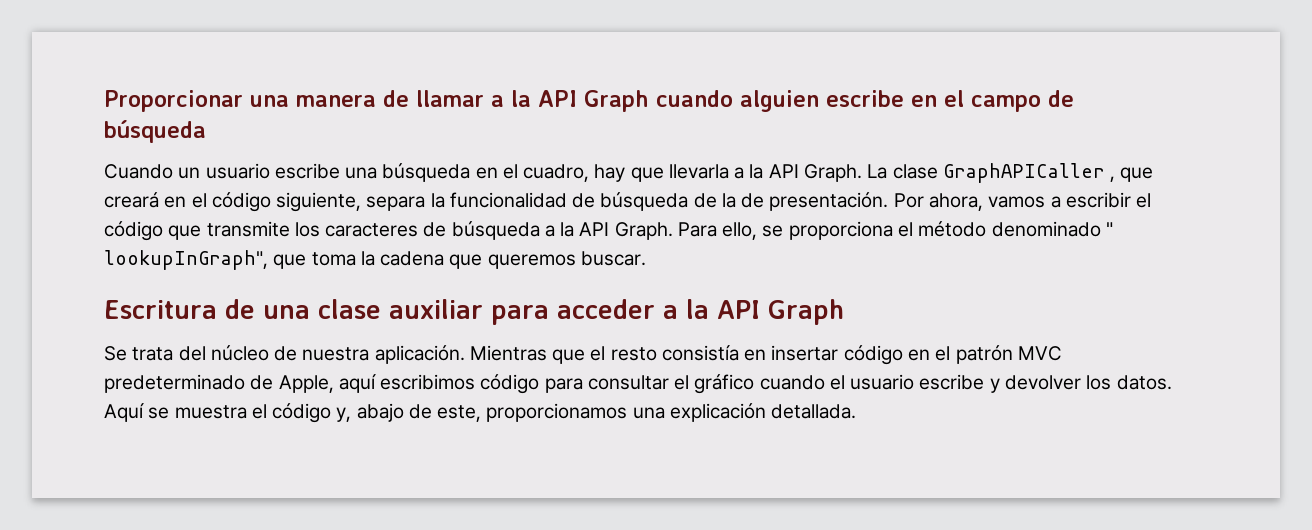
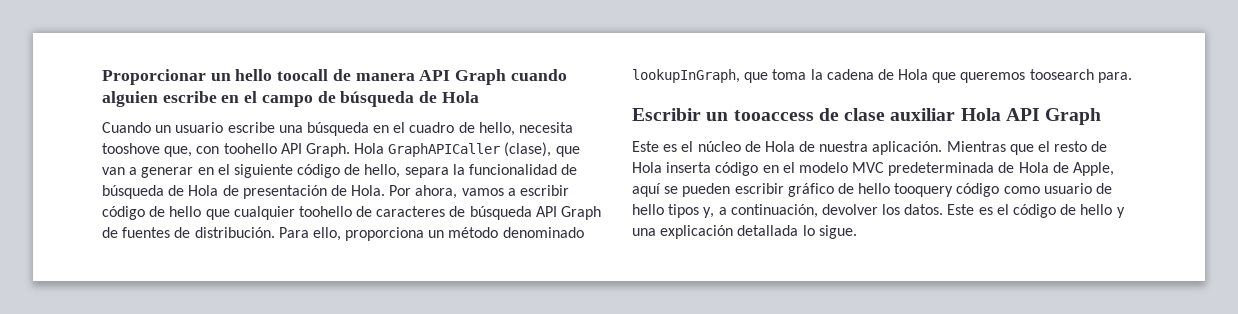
[250,90,531,107] una manera de llamar a la -> [210,69,415,81] un hello toocall de manera
(206, 131) none -> [419,91,479,103] de Hola
[523,163,1154,183] [104,192,362,212] cuadro, hay que llevarla a la API Graph. La clase GraphAPICaller , que creará en el código siguiente, -> [409,122,574,136] [102,142,580,157] [102,164,401,178] cuadro de hello, necesita tooshove que, con toohello API Graph. Hola GraphAPICaller (clase), que van a generar en el siguiente código de hello,
[721,192,889,211] la de presentación. -> [188,185,386,199] Hola de presentación de Hola.
[1136,193,1152,208] [104,221,1113,241] [104,250,646,270] [104,299,844,325] [104,345,269,361] el código que transmite los caracteres de búsqueda a la API Graph. Para ello, se proporciona el método denominado " lookupInGraph", que toma la cadena que queremos buscar. // Escritura de una clase auxiliar para acceder a la API Graph // Se trata del núcleo -> [102,206,602,220] [102,227,584,241] [632,69,1132,83] [632,108,1102,125] [632,141,795,152] código de hello que cualquier toohello de caracteres de búsqueda API Graph de fuentes de distribución. Para ello, proporciona un método denominado lookupInGraph, que toma la cadena de Hola que queremos toosearch para. // Escribir un tooaccess de clase auxiliar Hola API Graph // Este es el núcleo de Hola
[661,345,1062,365] [104,374,1172,394] [104,403,857,423] consistía en insertar código en el patrón MVC predeterminado de Apple, aquí escribimos código para consultar el gráfico cuando el usuario escribe y devolver los datos. Aquí se muestra el código y, abajo de este, proporcionamos una explicación detallada. -> [1091,141,1108,152] [632,162,1115,176] [632,183,1113,197] [632,204,1125,218] [632,225,857,239] de Hola inserta código en el modelo MVC predeterminada de Hola de Apple, aquí se pueden escribir gráfico de hello tooquery código como usuario de hello tipos y, a continuación, devolver los datos. Este es el código de hello y una explicación detallada lo sigue.

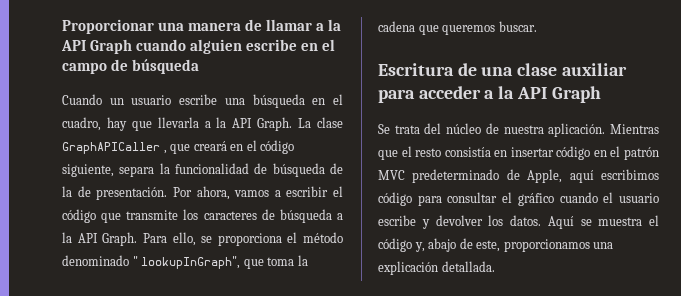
[210,69,415,81] un hello toocall de manera -> [158,19,342,31] una manera de llamar a la
[419,91,479,103] de Hola -> (200, 66) none
[409,122,574,136] [102,142,580,157] [102,164,401,178] cuadro de hello, necesita tooshove que, con toohello API Graph. Hola GraphAPICaller (clase), que van a generar en el siguiente código de hello, -> [62,117,343,131] [62,140,295,154] [62,164,114,177] cuadro, hay que llevarla a la API Graph. La clase GraphAPICaller , que creará en el código siguiente,
[188,185,386,199] Hola de presentación de Hola. -> [62,186,168,200] la de presentación.
[102,206,602,220] [102,227,584,241] [632,69,1132,83] [632,108,1102,125] [632,141,795,152] código de hello que cualquier toohello de caracteres de búsqueda API Graph de fuentes de distribución. Para ello, proporciona un método denominado lookupInGraph, que toma la cadena de Hola que queremos toosearch para. // Escribir un tooaccess de clase auxiliar Hola API Graph // Este es el núcleo de Hola -> [333,186,343,197] [62,209,344,223] [62,232,343,246] [62,255,308,269] [378,21,537,35] [378,63,627,76] [378,86,601,103] [378,123,482,134] el código que transmite los caracteres de búsqueda a la API Graph. Para ello, se proporciona el método denominado " lookupInGraph", que toma la cadena que queremos buscar. // Escritura de una clase auxiliar para acceder a la API Graph // Se trata del núcleo
[1091,141,1108,152] [632,162,1115,176] [632,183,1113,197] [632,204,1125,218] [632,225,857,239] de Hola inserta código en el modelo MVC predeterminada de Hola de Apple, aquí se pueden escribir gráfico de hello tooquery código como usuario de hello tipos y, a continuación, devolver los datos. Este es el código de hello y una explicación detallada lo sigue. -> [444,146,660,160] [378,169,659,183] [378,192,659,206] [378,215,659,229] [378,238,614,252] [378,261,495,275] consistía en insertar código en el patrón MVC predeterminado de Apple, aquí escribimos código para consultar el gráfico cuando el usuario escribe y devolver los datos. Aquí se muestra el código y, abajo de este, proporcionamos una explicación detallada.

